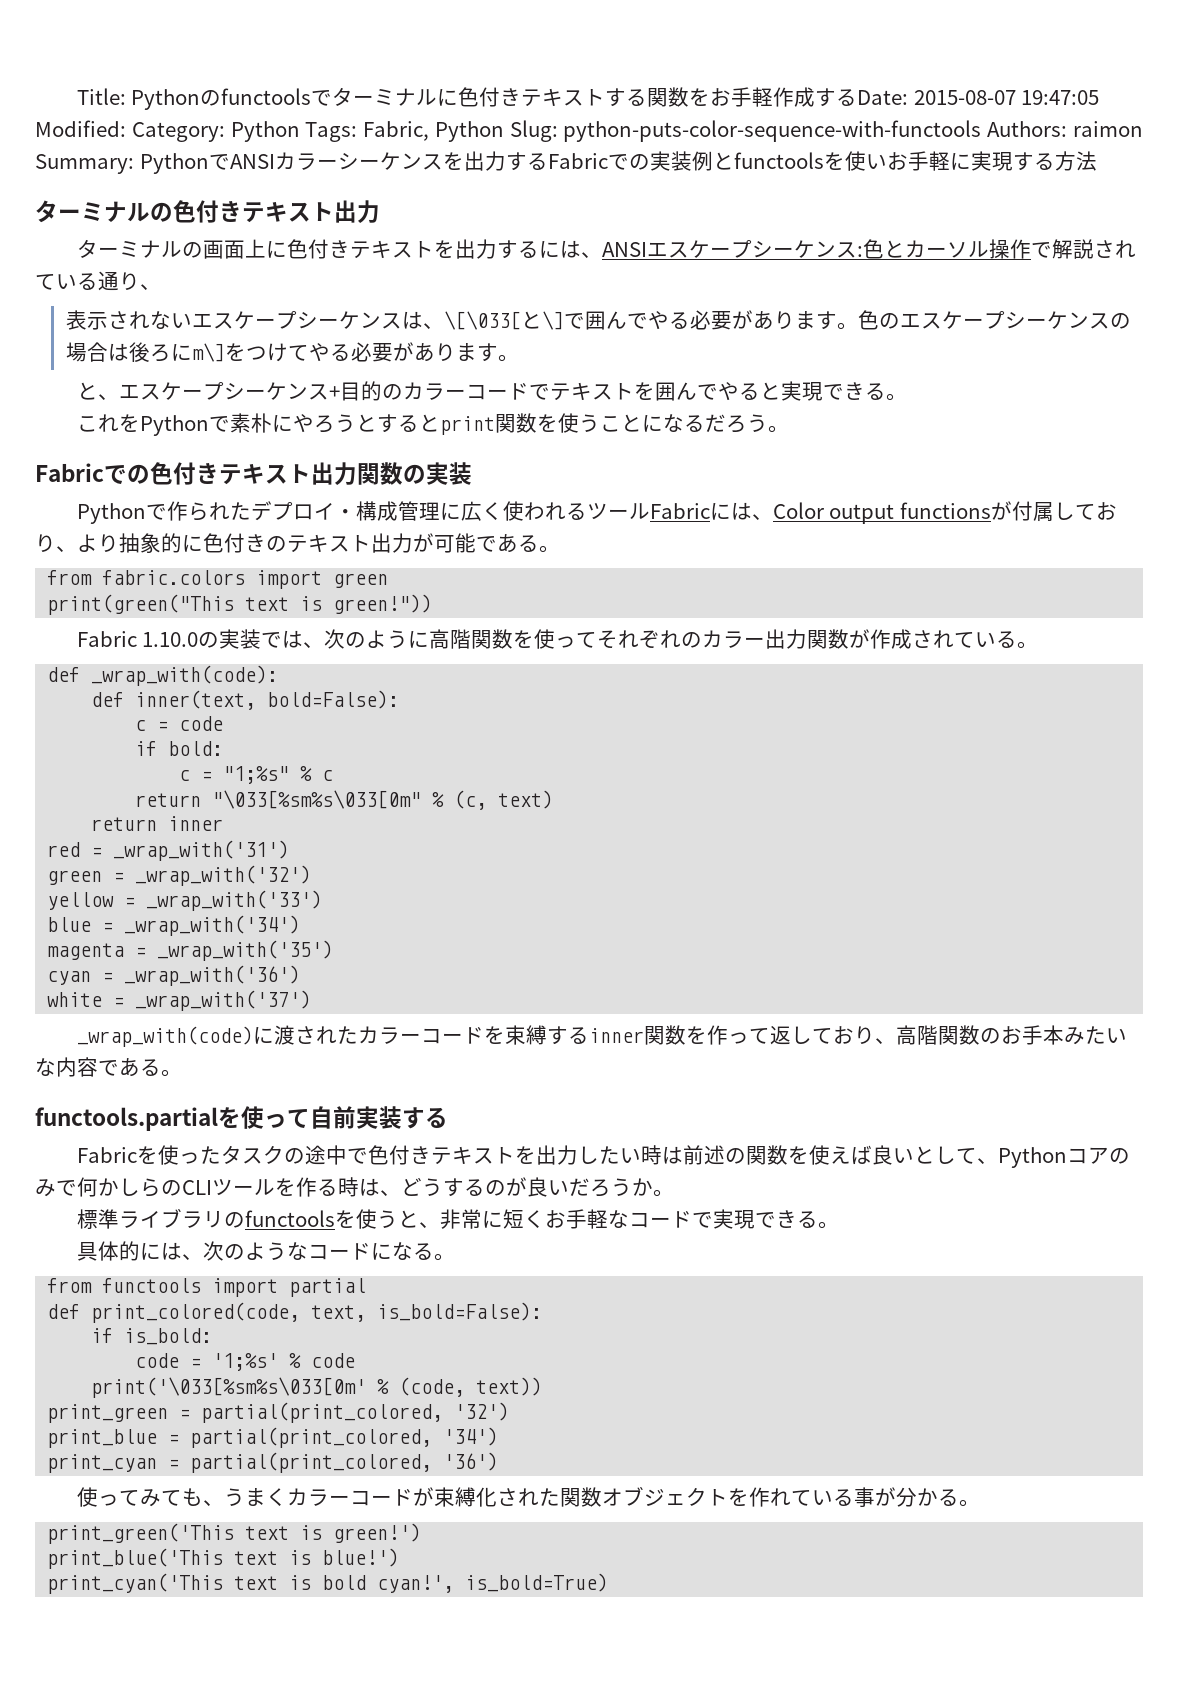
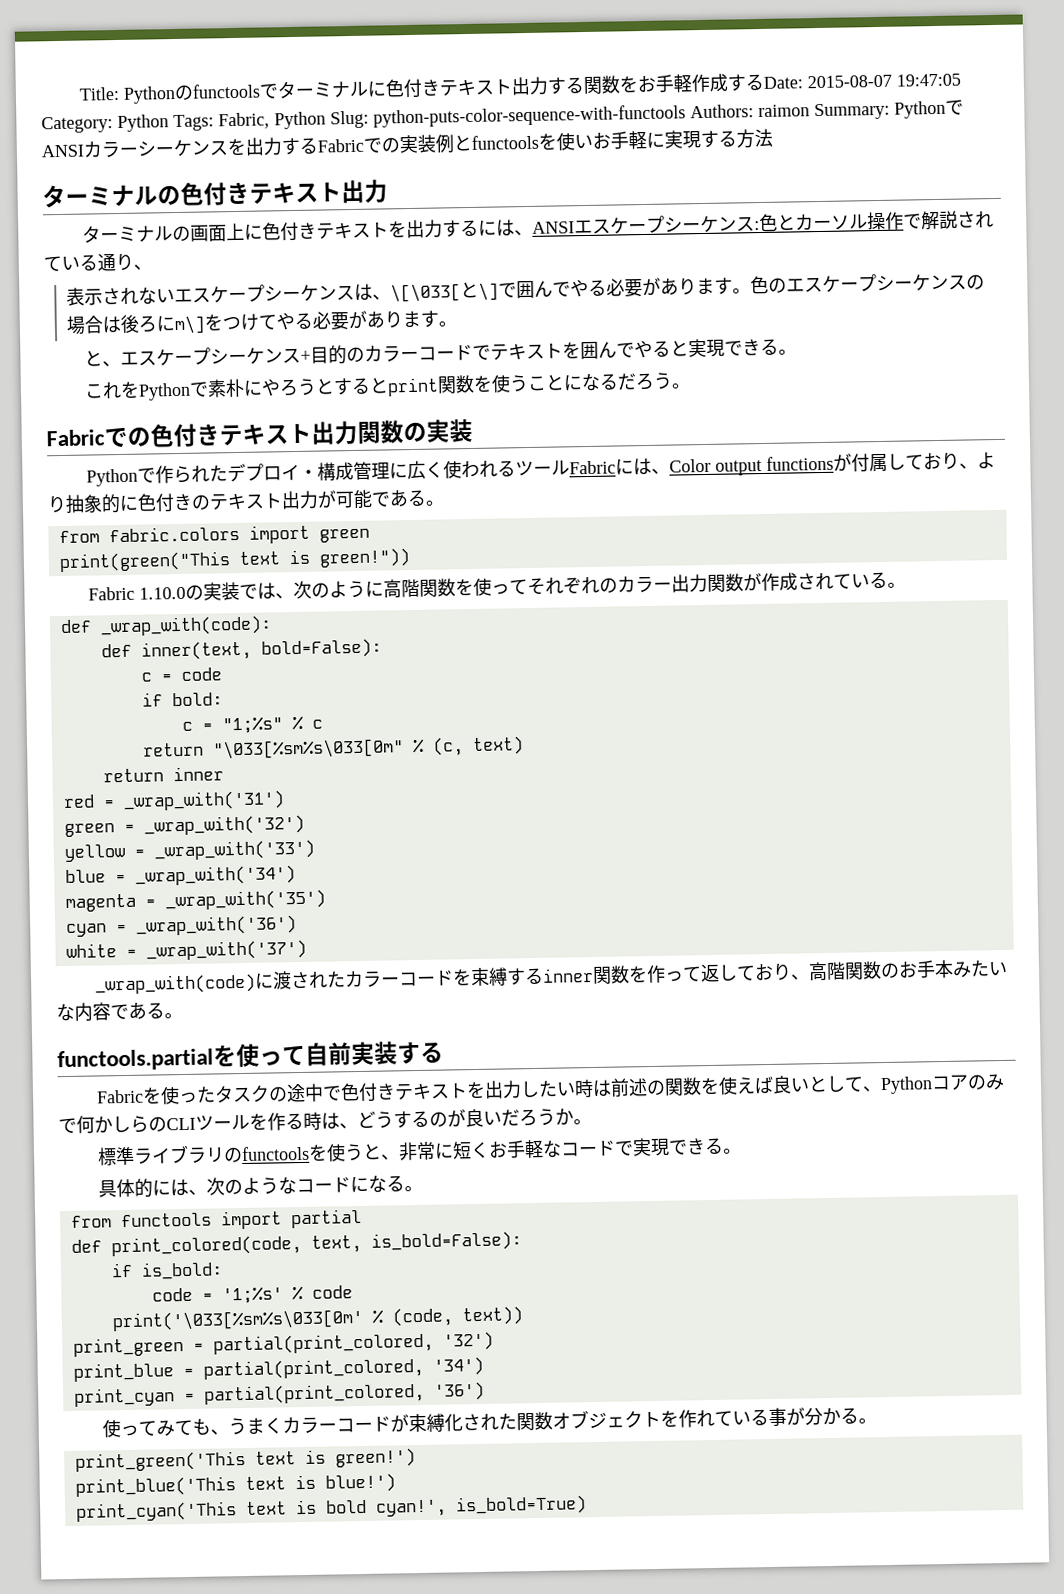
(606, 97) none -> [511,76,549,96] 出力
[35,120,126,137] Modified: -> (962, 80) none

